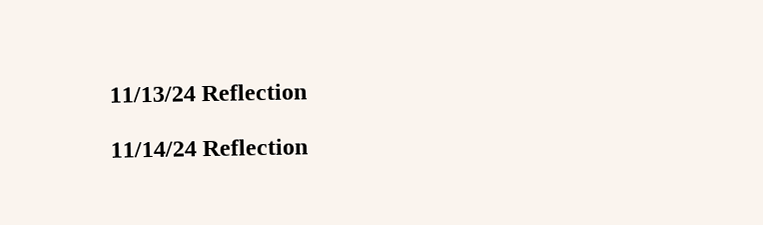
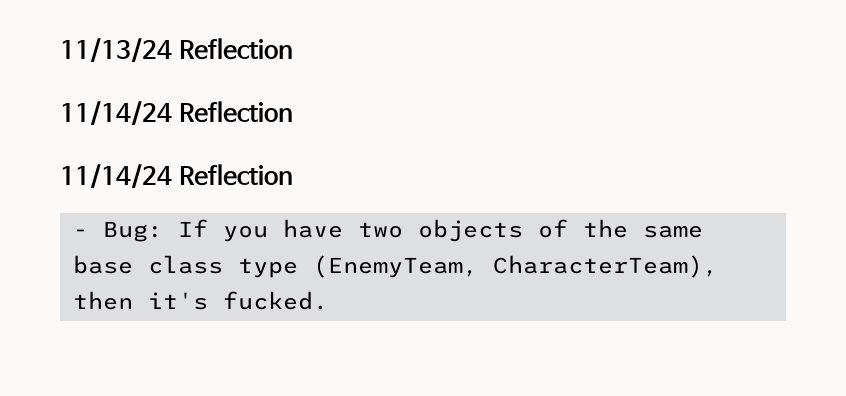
(309, 147) none -> [60,164,293,188] [72,219,703,242] [72,255,718,278] [72,291,328,310] // 11/14/24 Reflection // - Bug: If you have two objects of the same base class type (EnemyTeam, CharacterTeam), then it's fucked.

